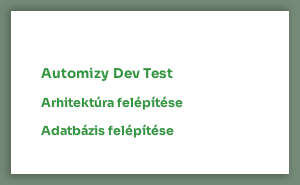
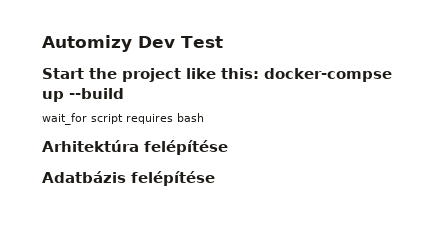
(174, 73) none -> [42,68,392,82] [42,88,124,102] [42,113,204,125] // Start the project like this: docker-compse up --build // wait_for script requires bash

